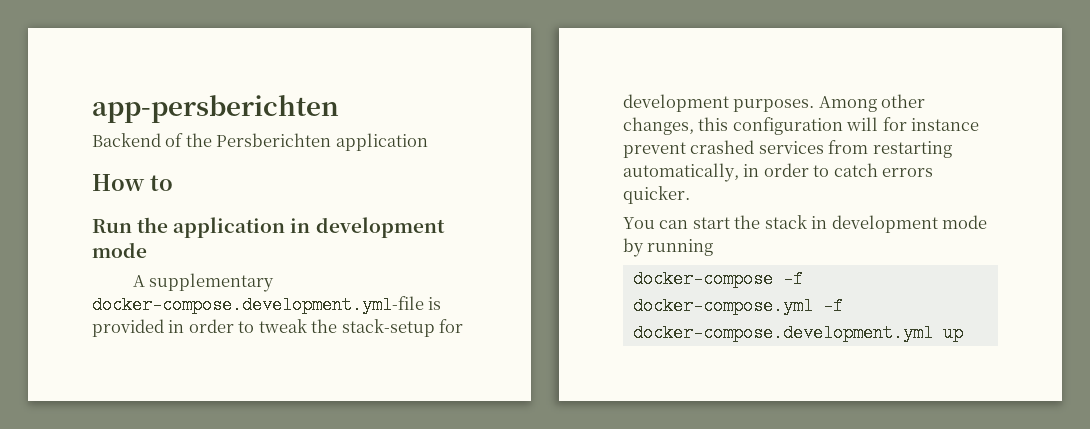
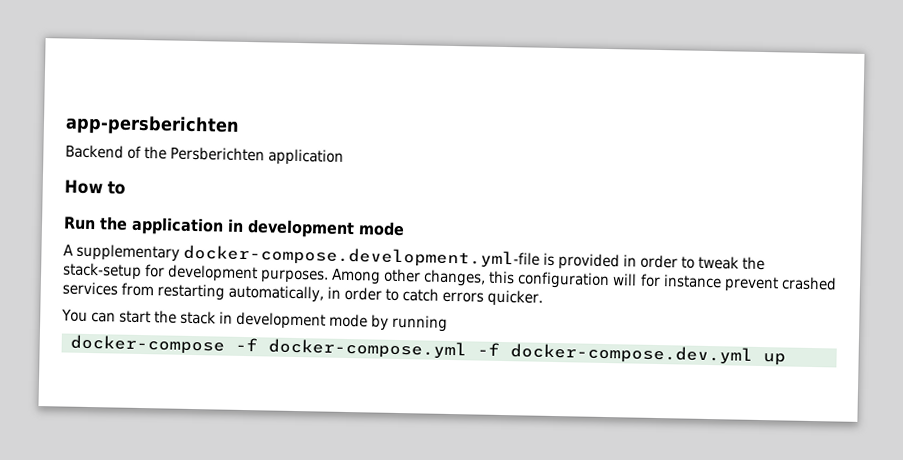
[632,324,933,342] docker-compose.development.yml -> [510,343,753,365] docker-compose.dev.yml

